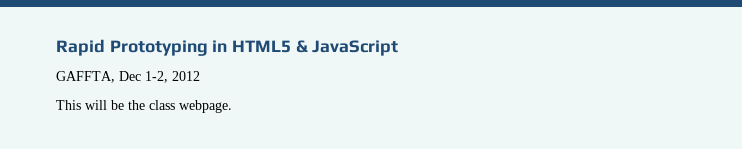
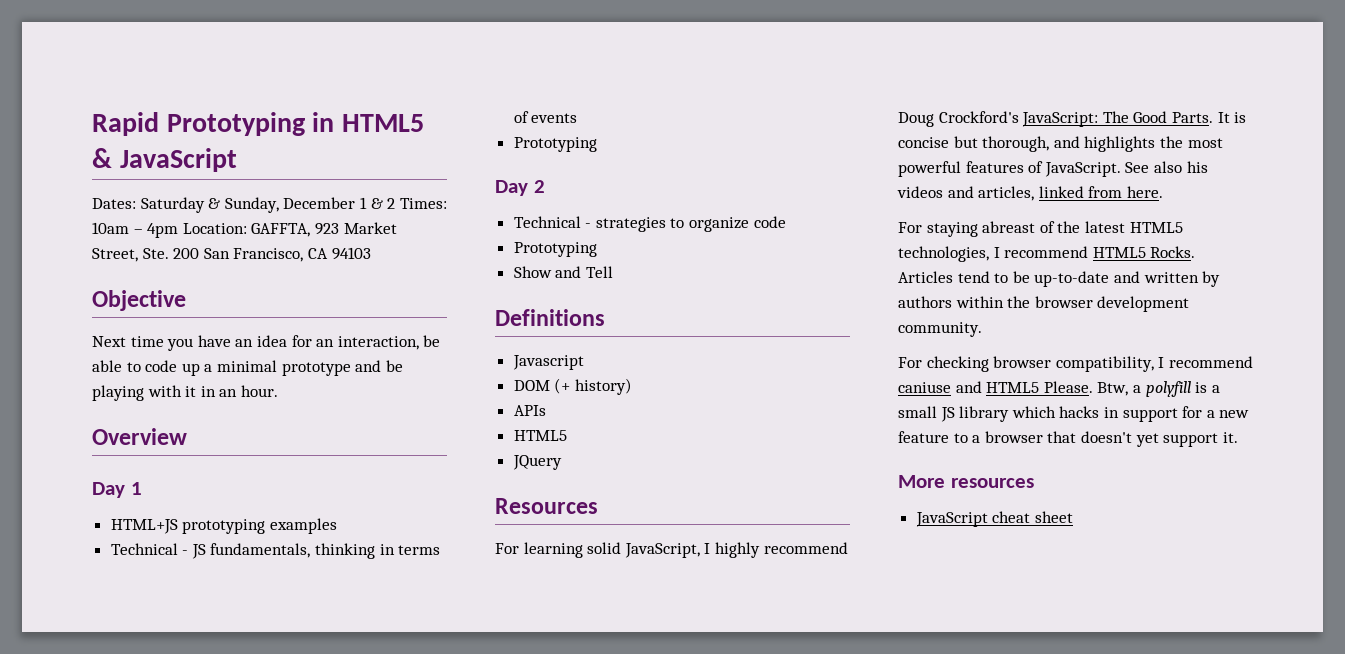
[56,71,200,83] [56,100,232,113] GAFFTA, Dec 1-2, 2012 // This will be the class webpage. -> [92,197,447,213] [92,222,397,238] [92,247,371,262] [92,290,186,311] [92,335,441,351] [92,360,403,376] [92,385,278,401] [92,428,187,445] [92,482,142,498] [110,518,337,534] [110,543,441,559] [513,111,578,123] [513,137,597,152] [495,180,545,196] [513,216,786,232] [513,242,597,257] [513,266,613,278] [495,309,605,326] [512,355,584,370] [513,378,632,395] [513,405,546,416] [513,430,567,441] [512,455,562,470] [495,498,598,514] [495,542,848,558] [898,111,1247,127] [898,136,1223,152] [898,161,1208,177] [897,186,1163,201] [898,221,1183,237] [898,246,1196,262] [898,271,1221,287] [898,296,1190,312] [898,322,982,337] [898,356,1253,372] [898,381,1220,397] [898,406,1250,422] [898,431,1238,447] [898,475,1034,488] [915,511,1073,527] Dates: Saturday & Sunday, December 1 & 2 Times: 10am – 4pm Location: GAFFTA, 923 Market Street, Ste. 200 San Francisco, CA 94103 // Objective // Next time you have an idea for an interaction, be able to code up a minimal prototype and be playing with it in an hour. // Overview // Day 1 // HTML+JS prototyping examples // Technical - JS fundamentals, thinking in terms of events // Prototyping // Day 2 // Technical - strategies to organize code // Prototyping // Show and Tell // Definitions // Javascript // DOM (+ history) // APIs // HTML5 // JQuery // Resources // For learning solid JavaScript, I highly recommend Doug Crockford's JavaScript: The Good Parts. It is concise but thorough, and highlights the most powerful features of JavaScript. See also his videos and articles, linked from here. // For staying abreast of the latest HTML5 technologies, I recommend HTML5 Rocks. Articles tend to be up-to-date and written by authors within the browser development community. // For checking browser compatibility, I recommend caniuse and HTML5 Please. Btw, a polyfill is a small JS library which hacks in support for a new feature to a browser that doesn't yet support it. // More resources // JavaScript cheat sheet

